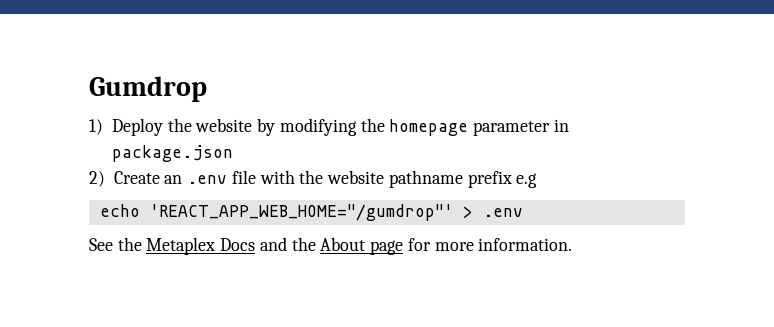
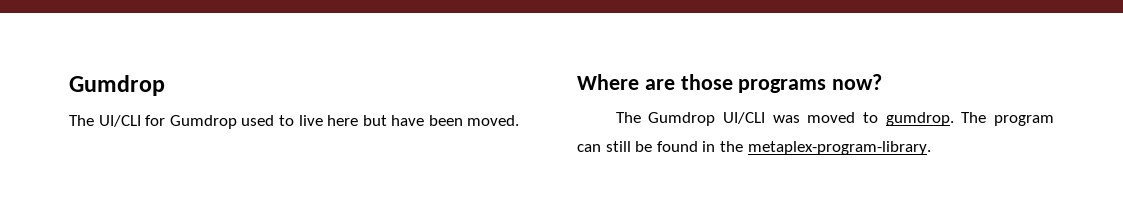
[89,118,569,136] [112,145,234,162] [89,170,538,188] [99,204,523,221] [89,237,573,255] 1) Deploy the website by modifying the homepage parameter in package.json // 2) Create an .env file with the website pathname prefix e.g // echo 'REACT_APP_WEB_HOME="/gumdrop"' > .env // See the Metaplex Docs and the About page for more information. -> [69,115,520,129] [577,74,883,93] [615,112,1054,126] [577,141,931,155] The UI/CLI for Gumdrop used to live here but have been moved. // Where are those programs now? // The Gumdrop UI/CLI was moved to gumdrop. The program can still be found in the metaplex-program-library.

